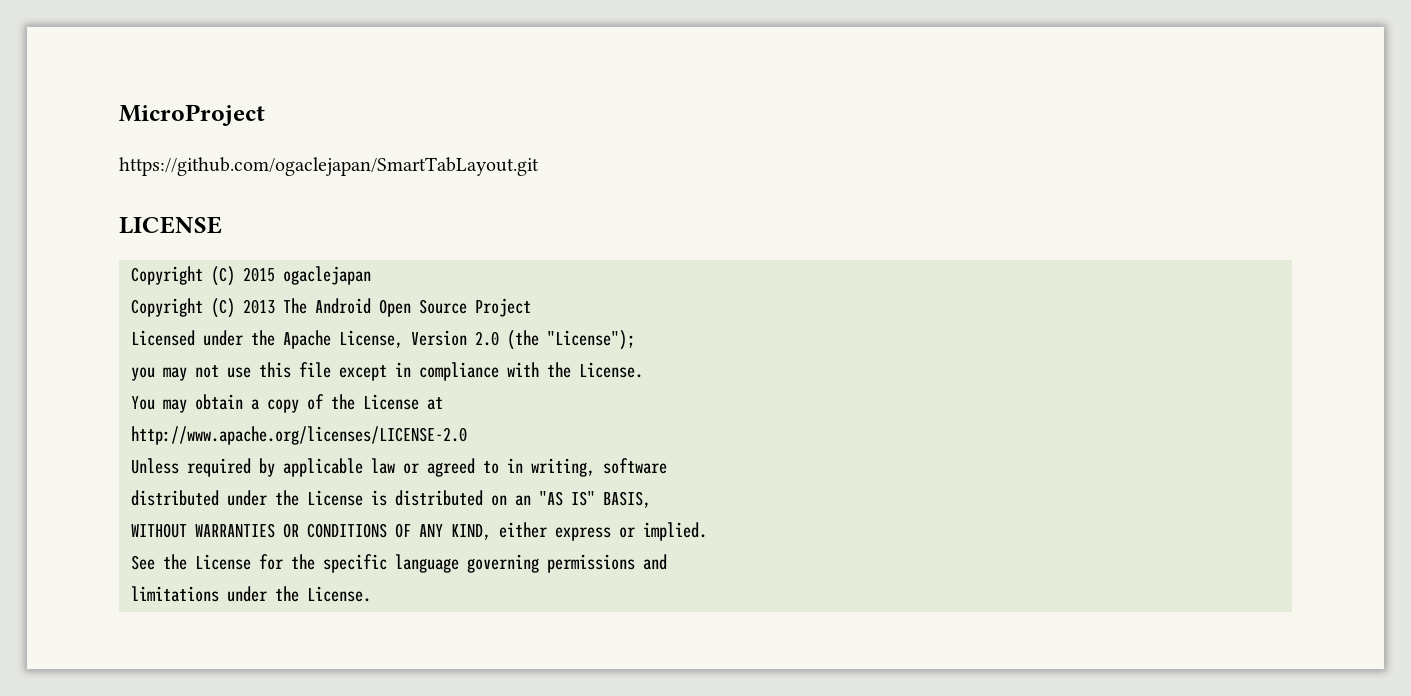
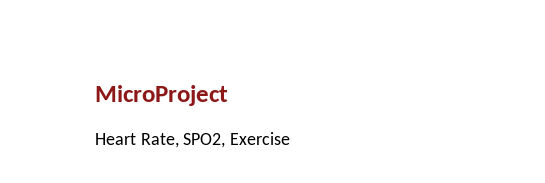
[119,157,539,176] [119,216,222,234] [131,266,371,286] [131,298,531,318] [131,330,635,350] [131,362,643,381] [131,394,443,413] [131,426,467,445] [131,458,667,477] [131,490,651,508] [131,522,707,541] [131,554,667,573] [131,586,371,602] https://github.com/ogaclejapan/SmartTabLayout.git // LICENSE // Copyright (C) 2015 ogaclejapan // Copyright (C) 2013 The Android Open Source Project // Licensed under the Apache License, Version 2.0 (the "License"); // you may not use this file except in compliance with the License. // You may obtain a copy of the License at // http://www.apache.org/licenses/LICENSE-2.0 // Unless required by applicable law or agreed to in writing, software // distributed under the License is distributed on an "AS IS" BASIS, // WITHOUT WARRANTIES OR CONDITIONS OF ANY KIND, either express or implied. // See the License for the specific language governing permissions and // limitations under the License. -> [95,132,291,148] Heart Rate, SPO2, Exercise

